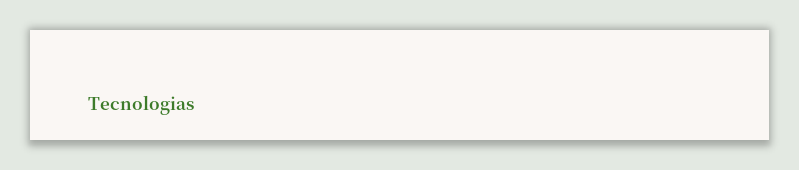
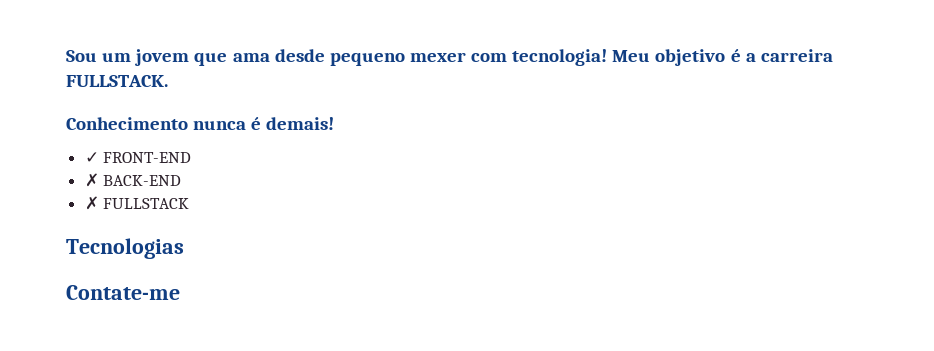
(88, 105) none -> [66,49,833,66] [66,75,168,87] [66,117,335,130] [84,152,192,163] [84,173,182,187] [84,196,190,210] Sou um jovem que ama desde pequeno mexer com tecnologia! Meu objetivo é a carreira FULLSTACK. // Conhecimento nunca é demais! // ✓ FRONT-END // ✗ BACK-END // ✗ FULLSTACK //
(194, 105) none -> [66,285,180,300] // Contate-me

